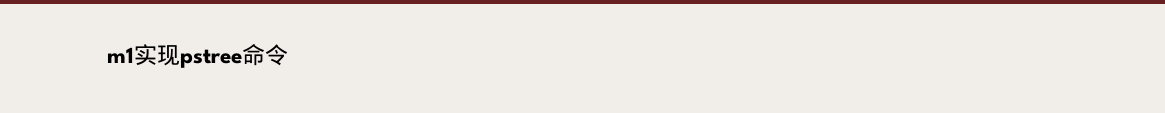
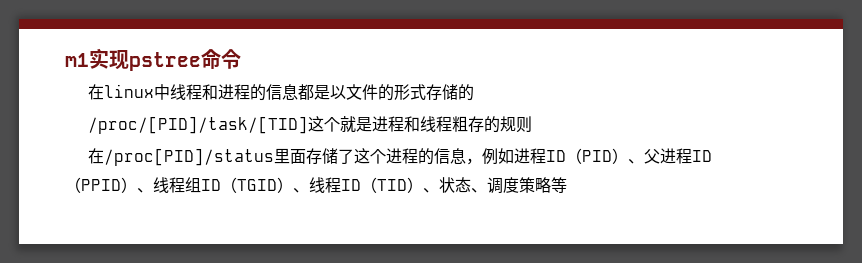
(288, 55) none -> [87,84,474,101] [87,116,532,134] [87,148,712,166] [65,177,567,194] // 在linux中线程和进程的信息都是以文件的形式存储的 // /proc/[PID]/task/[TID]这个就是进程和线程粗存的规则 // 在/proc[PID]/status里面存储了这个进程的信息，例如进程ID（PID）、父进程ID（PPID）、线程组ID（TGID）、线程ID（TID）、状态、调度策略等

